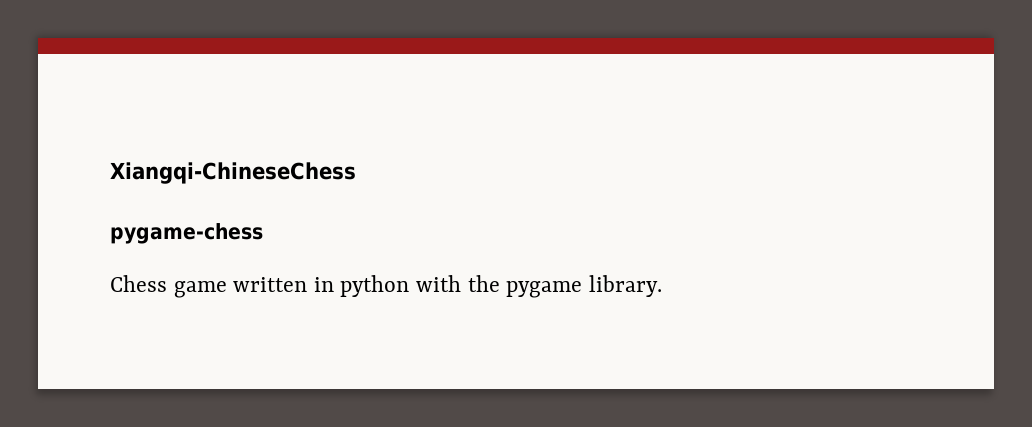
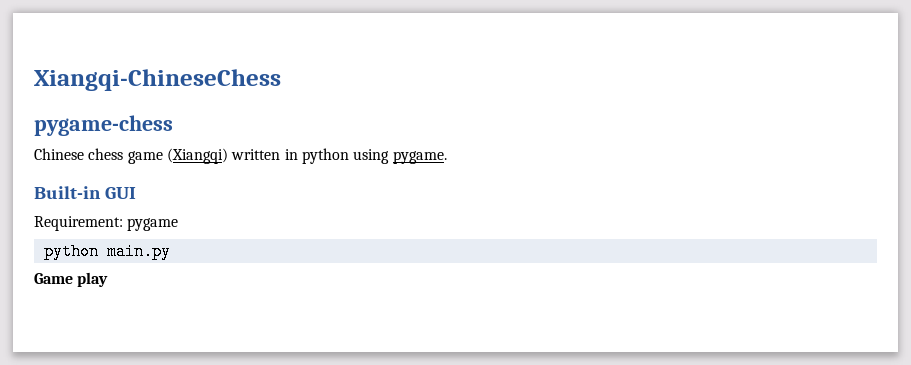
[110,275,662,298] Chess game written in python with the pygame library. -> [34,148,447,164] [34,186,136,199] [34,216,179,231] [43,243,171,260] [34,272,109,287] Chinese chess game (Xiangqi) written in python using pygame. // Built-in GUI // Requirement: pygame // python main.py // Game play

